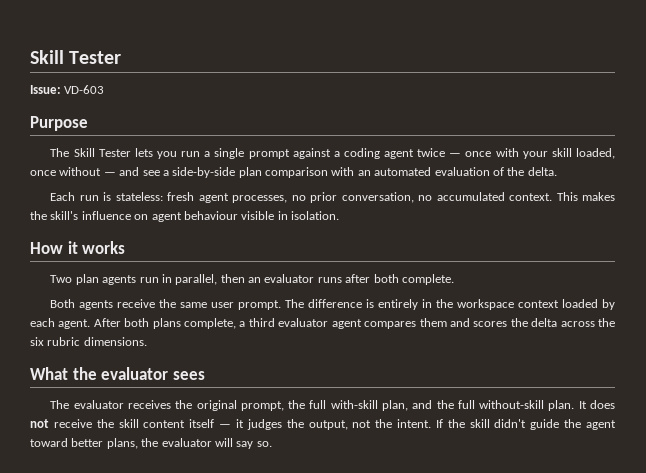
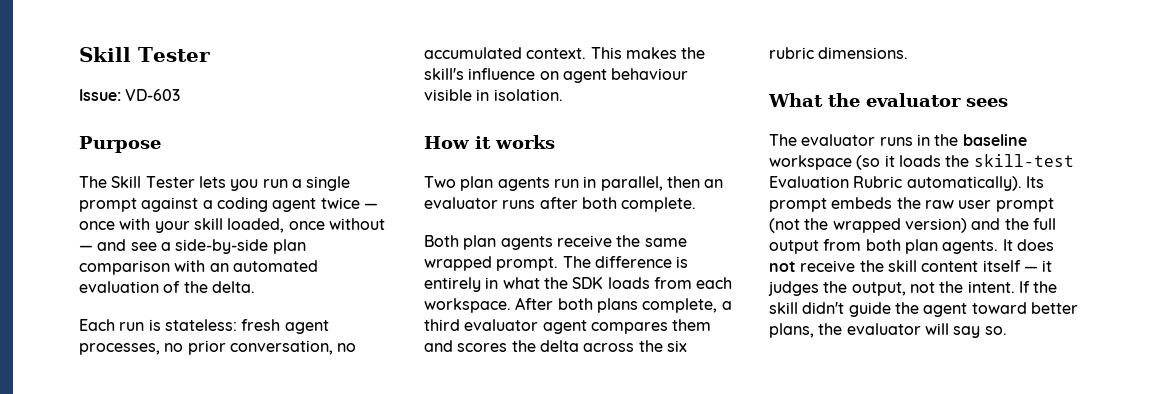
(76, 303) none -> [463,235,497,250] plan
[211,302,235,308] user -> [424,256,492,271] wrapped
[436,299,616,310] [30,318,91,329] the workspace context loaded by each agent. -> [502,277,733,289] [424,298,511,313] what the SDK loads from each workspace.
[128,400,575,411] receives the original prompt, the full with-skill plan, and the full without-skill plan. -> [879,134,1027,146] [769,154,1074,170] [769,176,1044,191] [769,197,1054,212] [769,218,1056,233] [769,239,999,254] runs in the baseline workspace (so it loads the skill-test Evaluation Rubric automatically). Its prompt embeds the raw user prompt (not the wrapped version) and the full output from both plan agents.

